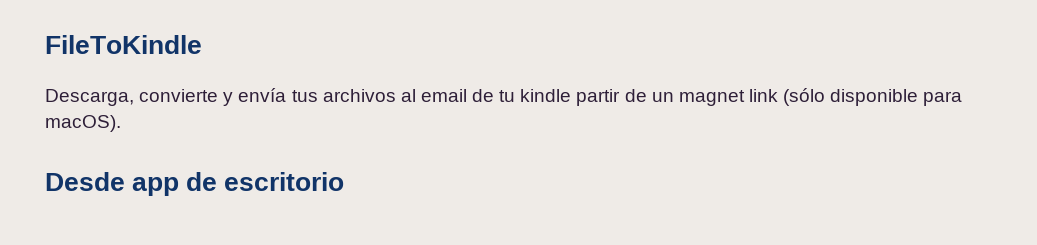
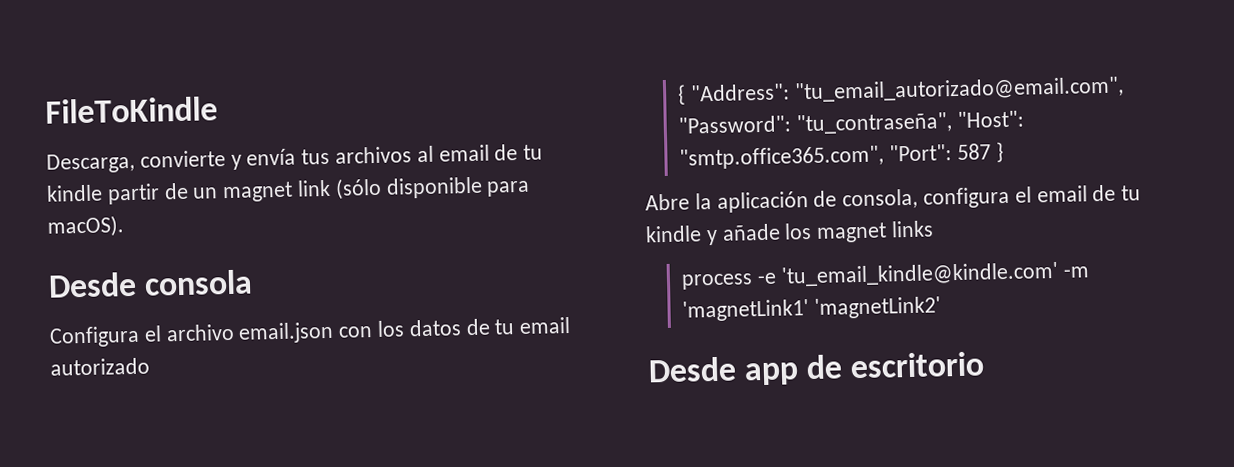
(121, 123) none -> [48,269,254,298] [49,316,572,348] [50,357,150,376] [677,76,1124,105] [678,110,1024,135] [679,142,1004,170] [645,184,1142,213] [645,220,935,246] [681,261,1090,290] [682,296,942,322] // Desde consola // Configura el archivo email.json con los datos de tu email autorizado // { "Address": "tu_email_autorizado@email.com", "Password": "tu_contraseña", "Host": "smtp.office365.com", "Port": 587 } // Abre la aplicación de consola, configura el email de tu kindle y añade los magnet links // process -e 'tu_email_kindle@kindle.com' -m 'magnetLink1' 'magnetLink2'

